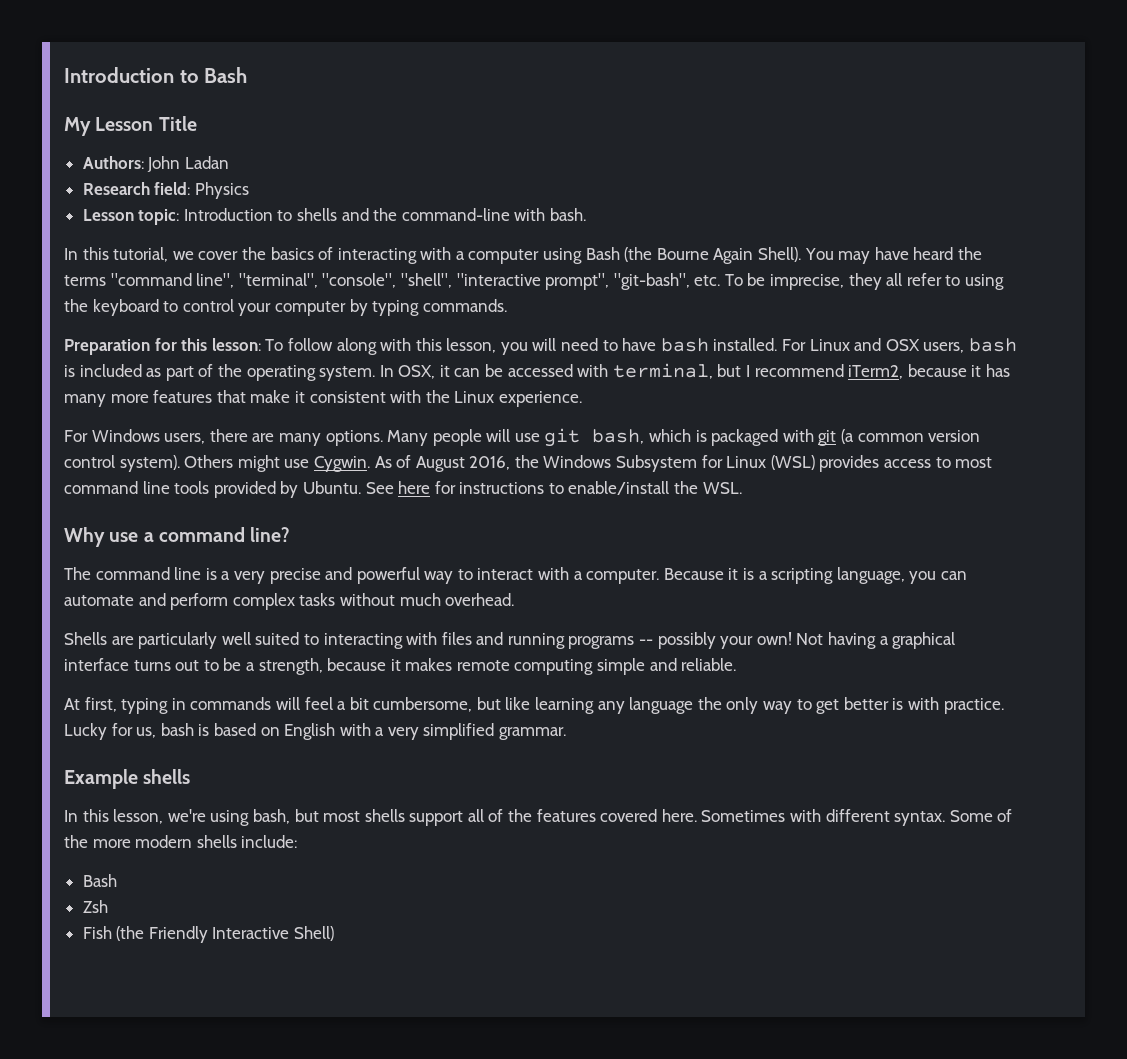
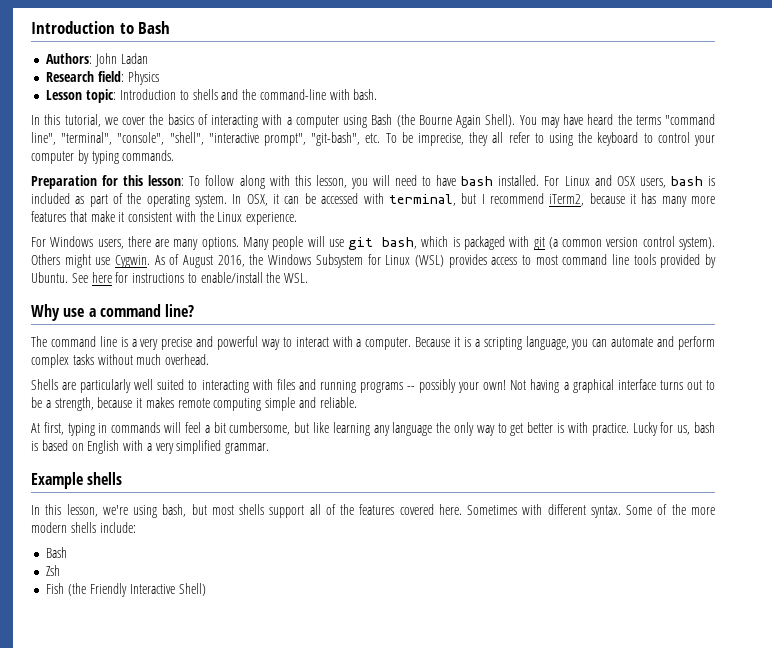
[64,116,197,136] // My Lesson Title -> (171, 27) none

